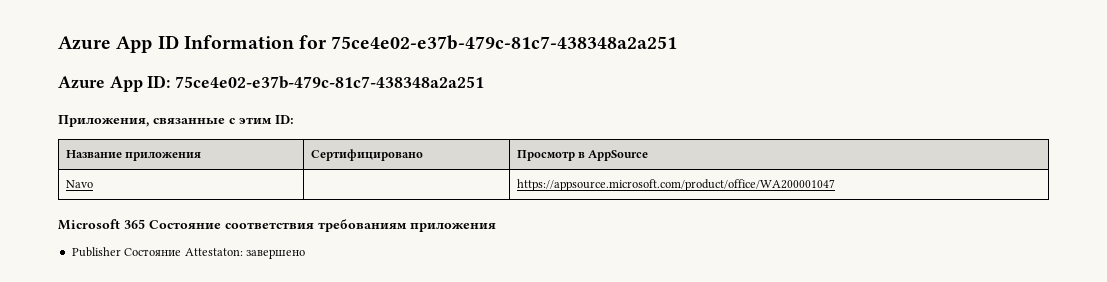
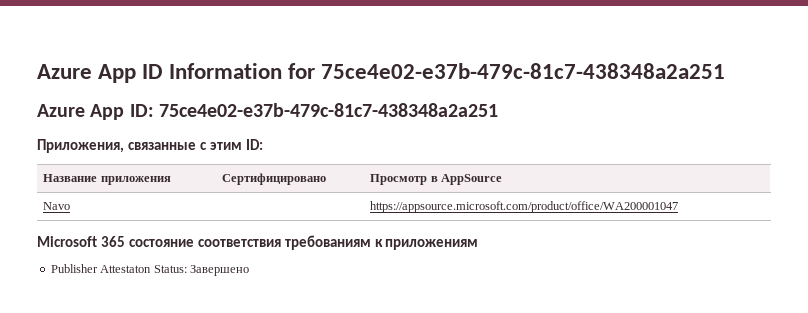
[149,220,221,229] Состояние -> [128,239,194,247] состояние
[410,223,496,232] приложения -> [374,239,479,250] к приложениям
[124,248,305,259] Состояние Attestaton: завершено -> [100,265,249,276] Attestaton Status: Завершено

